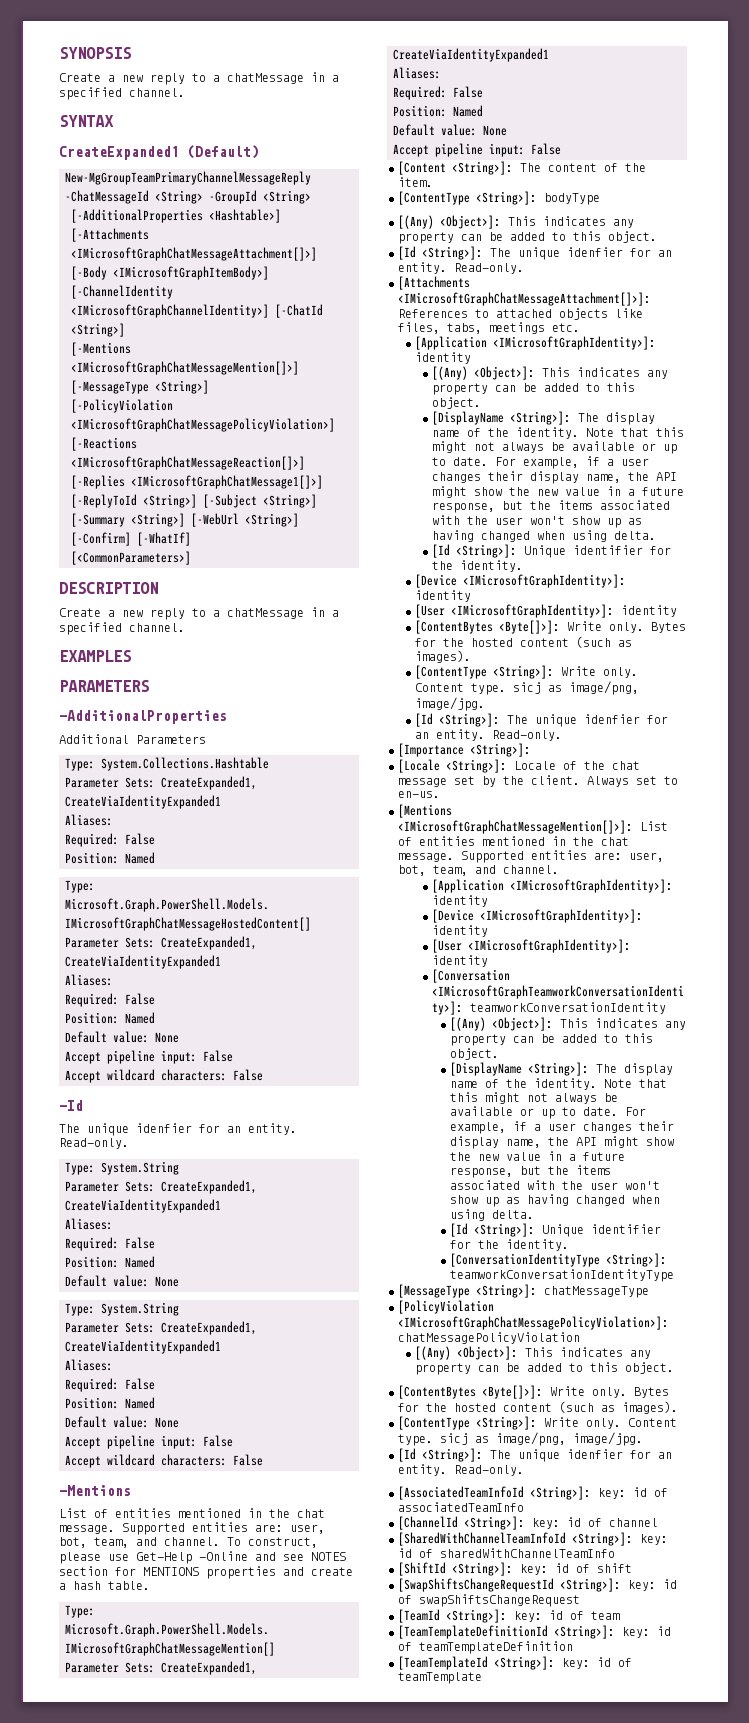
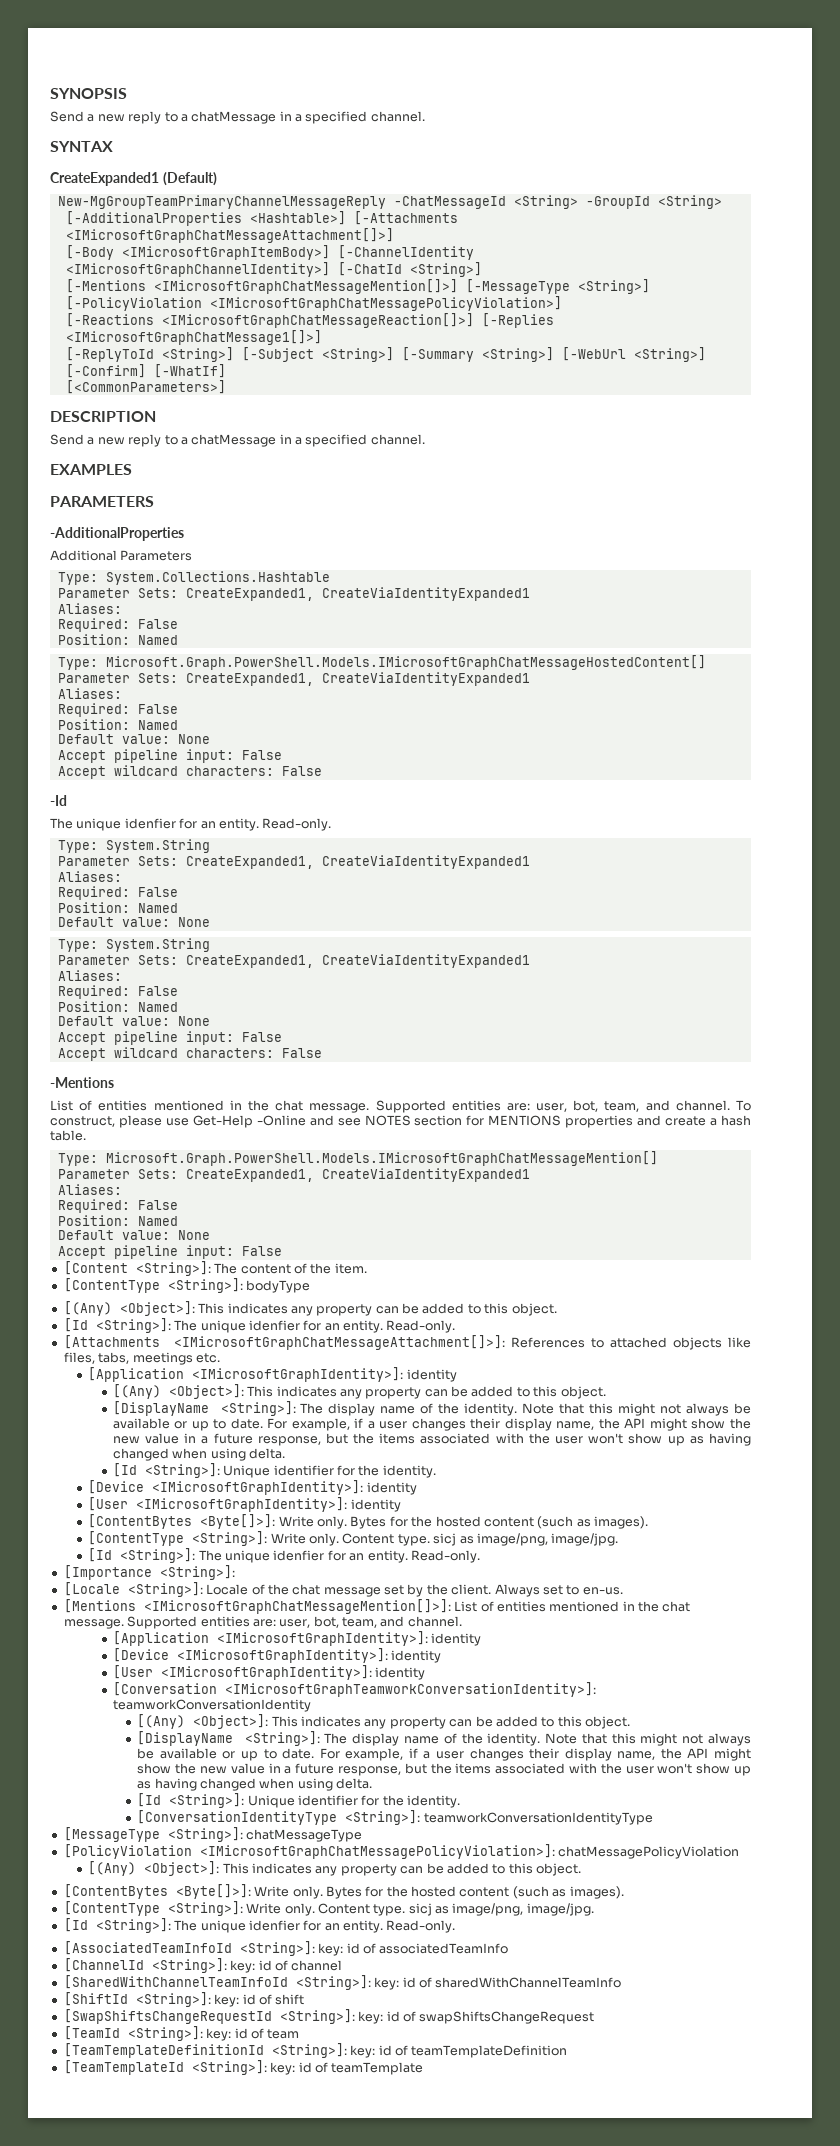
[59,73,101,82] Create -> [50,111,84,122] Send
[59,608,101,617] Create -> [50,434,84,445] Send

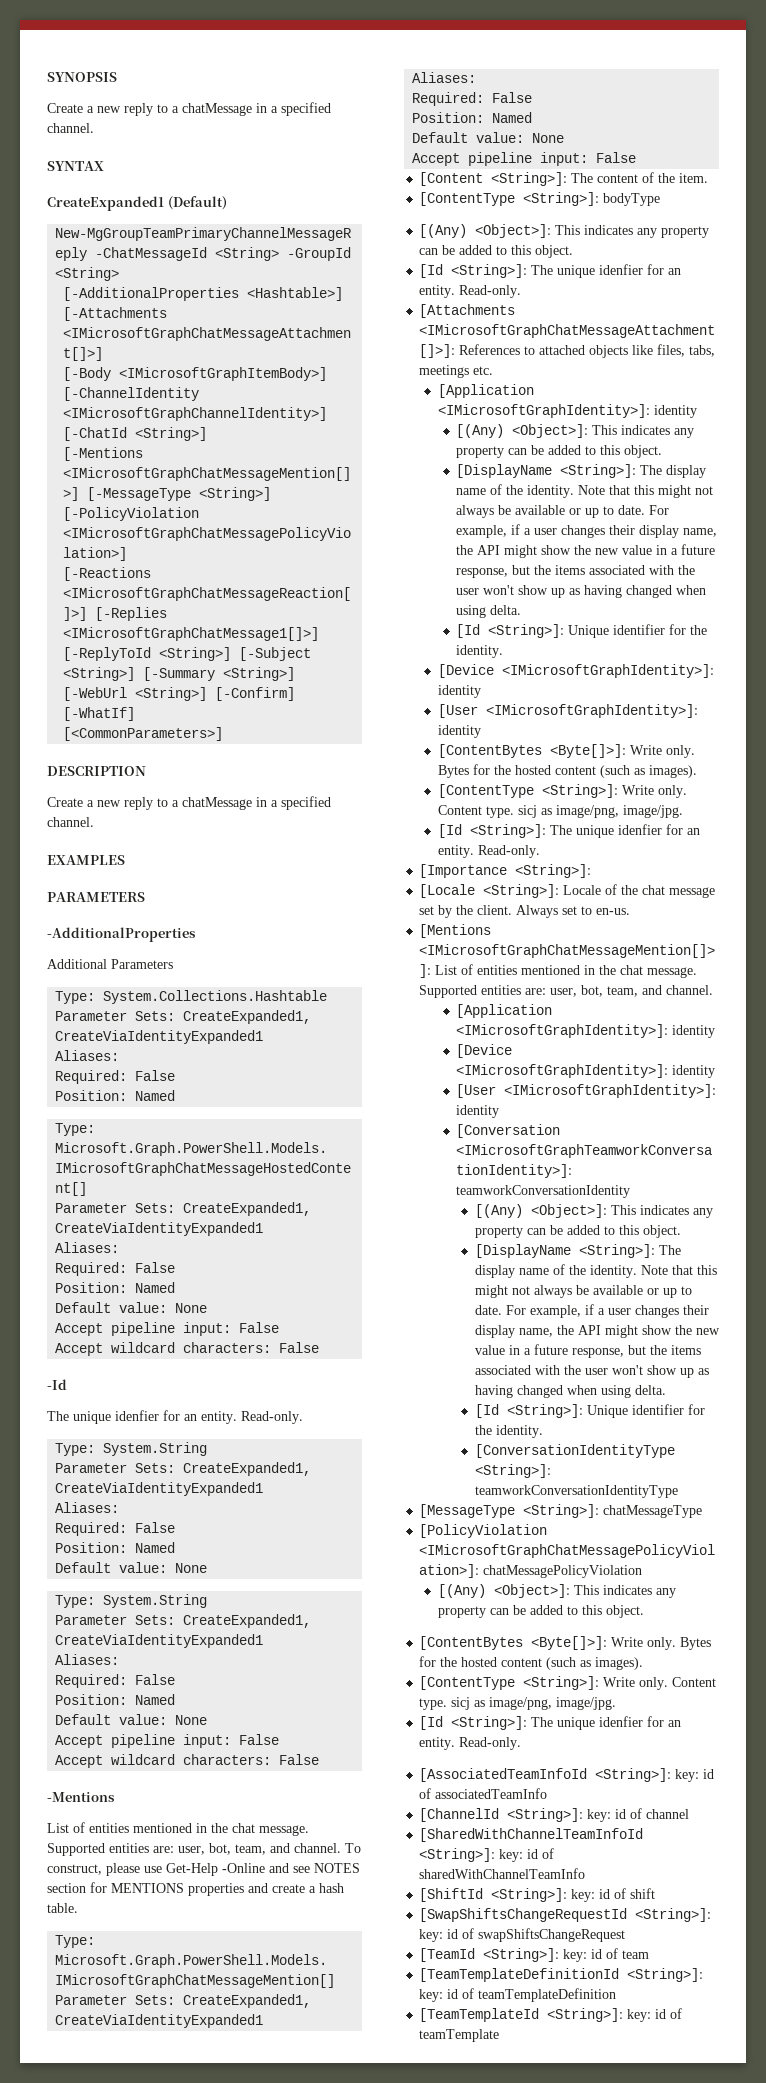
[50,111,84,122] Send -> [47,103,83,113] Create
[50,434,84,445] Send -> [47,797,83,807] Create

